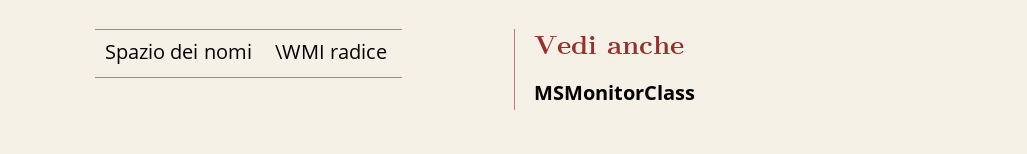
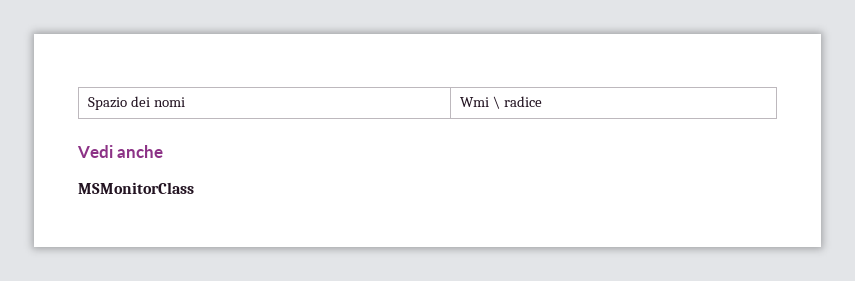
[275,45,326,59] \WMI -> [459,96,500,109] Wmi \

